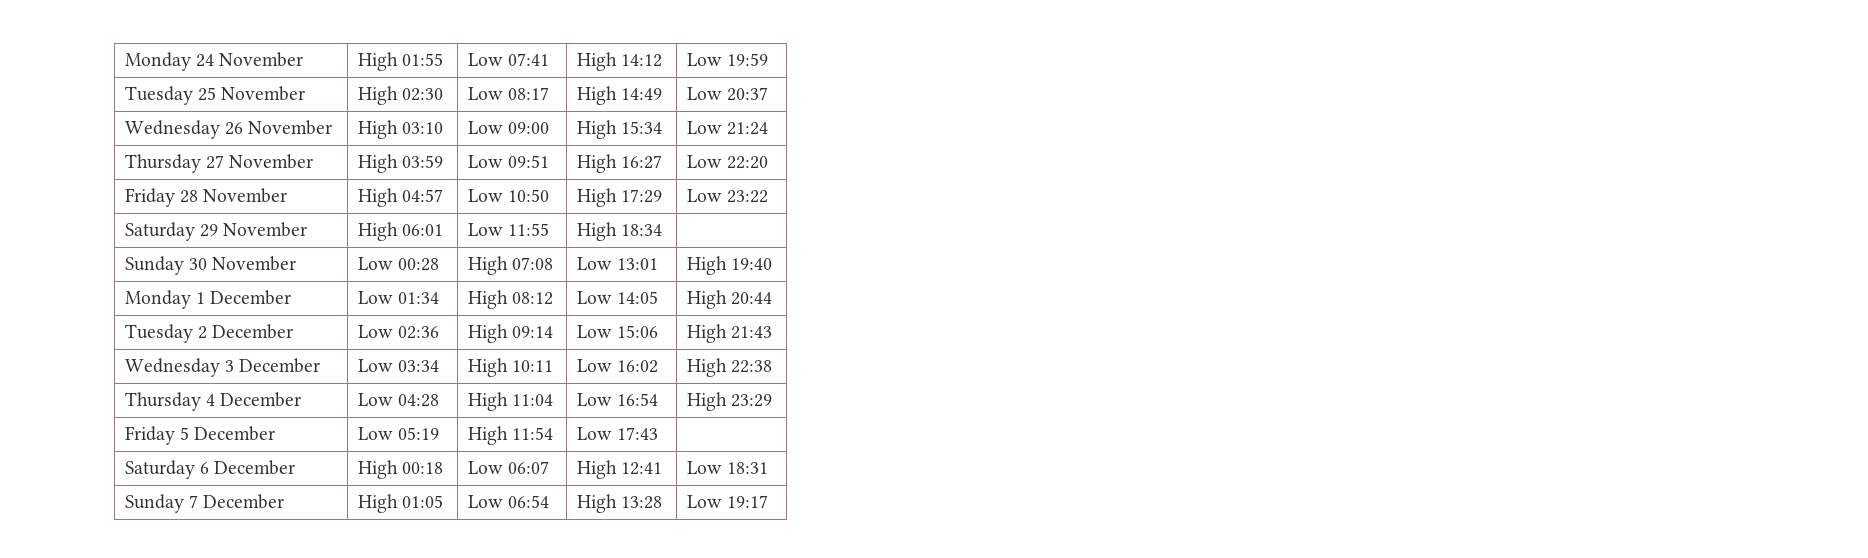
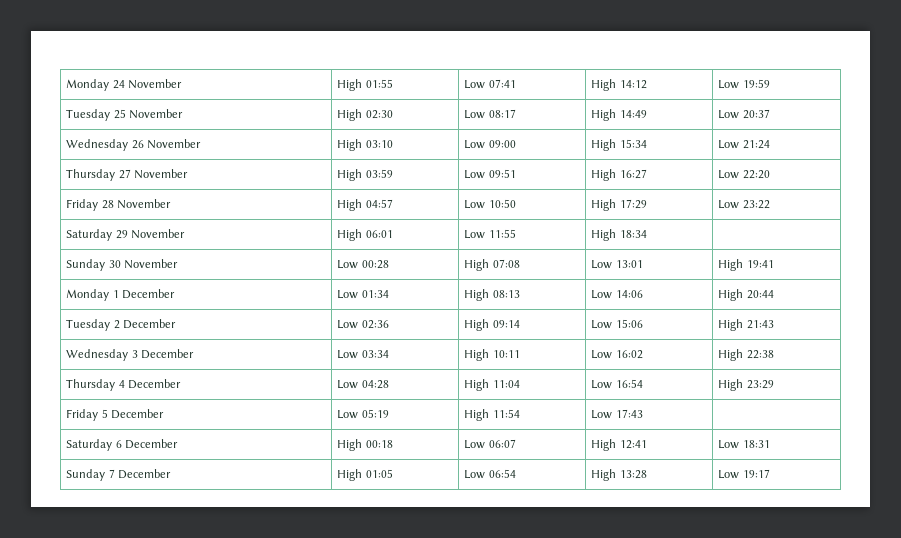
[731,258,773,270] 19:40 -> [746,260,774,268] 19:41
[512,292,554,305] [576,291,659,304] 08:12 | Low 14:05 -> [492,290,520,298] [591,290,643,299] 08:13 | Low 14:06

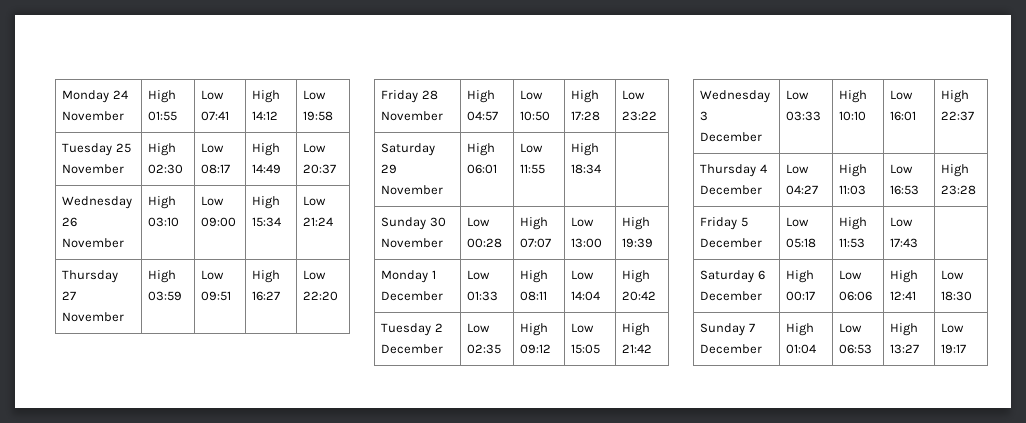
[742,79,770,88] 19:59 -> [303,111,334,121] 19:58
[619,199,647,209] 17:29 -> [571,111,601,121] 17:28
[492,259,520,268] [591,260,643,269] [718,259,774,271] 07:08 | Low 13:01 | High 19:41 -> [520,238,552,248] [571,217,595,227] [571,238,603,248] [622,217,651,230] [622,238,654,248] 07:07 | Low 13:00 | High 19:39
[361,290,389,298] [464,289,520,301] [591,290,643,299] [718,289,774,301] 01:34 | High 08:13 | Low 14:06 | High 20:44 -> [467,291,499,301] [520,270,549,283] [520,291,548,301] [571,270,595,280] [571,291,601,301] [622,270,651,283] [622,291,657,301] 01:33 | High 08:11 | Low 14:04 | High 20:42
[361,320,389,329] [464,319,520,331] [591,319,643,329] [718,319,774,331] 02:36 | High 09:14 | Low 15:06 | High 21:43 -> [467,344,502,354] [520,323,549,336] [520,344,552,354] [571,323,595,333] [571,344,601,354] [622,323,651,336] [622,344,653,353] 02:35 | High 09:12 | Low 15:05 | High 21:42
[361,350,389,358] [464,349,520,361] [591,350,643,359] [718,349,774,361] 03:34 | High 10:11 | Low 16:02 | High 22:38 -> [786,111,822,121] [839,90,868,103] [839,111,867,121] [890,90,914,100] [890,111,917,121] [941,90,970,103] [941,111,975,121] 03:33 | High 10:10 | Low 16:01 | High 22:37
[361,380,389,389] [464,379,520,391] [591,379,643,389] [718,379,774,391] 04:28 | High 11:04 | Low 16:54 | High 23:29 -> [786,185,819,195] [839,164,868,177] [839,185,867,195] [890,164,914,174] [890,185,920,195] [941,164,970,177] [941,185,977,195] 04:27 | High 11:03 | Low 16:53 | High 23:28
[361,409,389,418] [464,409,520,421] 05:19 | High 11:54 -> [786,238,817,248] [839,217,868,230] [839,238,866,248] 05:18 | High 11:53
[365,440,393,448] [464,439,516,449] 00:18 | Low 06:07 -> [786,291,816,301] [839,270,863,280] [839,291,873,301] 00:17 | Low 06:06
[742,440,770,448] 18:31 -> [941,291,973,301] 18:30
[365,469,393,478] [464,469,516,479] [591,469,647,481] 01:05 | Low 06:54 | High 13:28 -> [786,344,817,354] [839,323,863,333] [839,344,873,354] [890,323,919,336] [890,344,920,354] 01:04 | Low 06:53 | High 13:27

